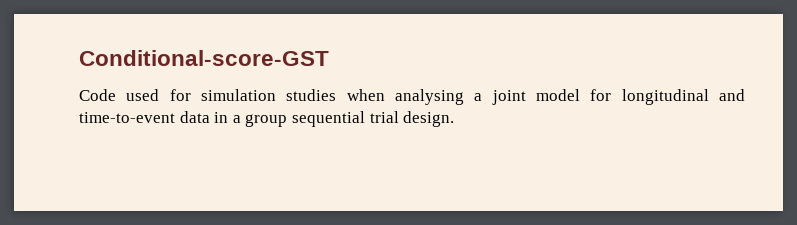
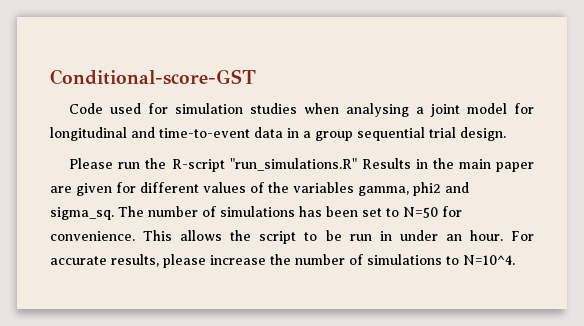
(455, 119) none -> [69,158,534,172] [50,182,469,196] [50,206,462,220] [50,230,534,244] [50,254,515,268] // Please run the R-script "run_simulations.R" Results in the main paper are given for different values of the variables gamma, phi2 and sigma_sq. The number of simulations has been set to N=50 for convenience. This allows the script to be run in under an hour. For accurate results, please increase the number of simulations to N=10^4.

